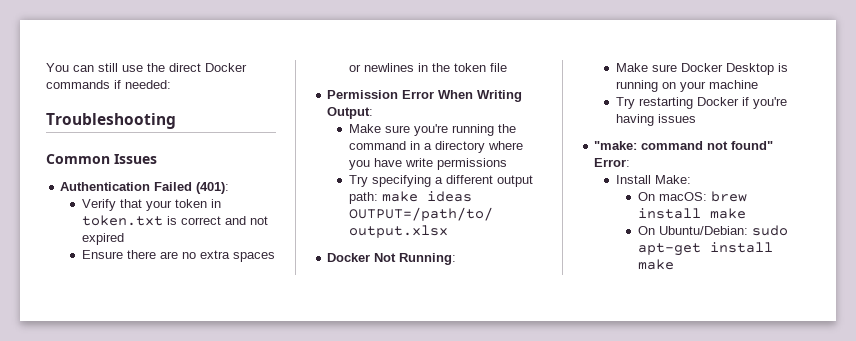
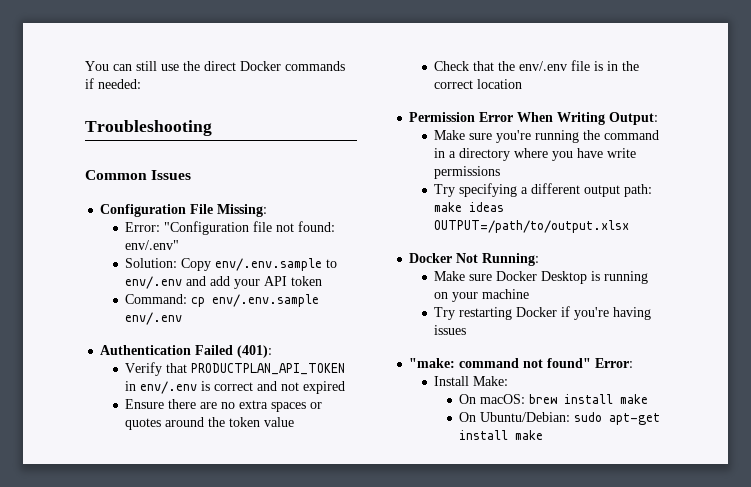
(157, 159) none -> [100,204,268,217] [125,221,336,235] [125,240,180,250] [125,258,338,271] [125,276,323,289] [125,294,320,307] [125,312,183,325] // Configuration File Missing: // Error: "Configuration file not found: env/.env" // Solution: Copy env/.env.sample to env/.env and add your API token // Command: cp env/.env.sample env/.env
[145,199,221,211] [81,215,163,226] your token in token.txt -> [191,363,346,375] [125,381,198,394] PRODUCTPLAN_API_TOKEN in env/.env
[363,63,507,72] newlines in the token file -> [125,417,295,430] [434,60,640,71] [434,79,523,89] quotes around the token value // Check that the env/.env file is in the correct location

